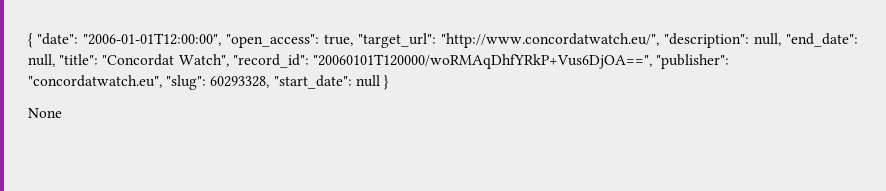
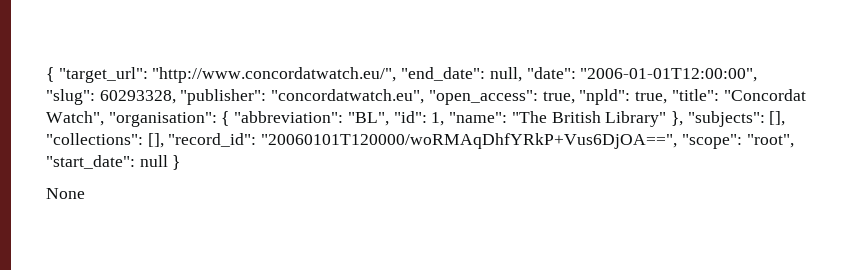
[28,33,858,48] [28,54,730,69] [28,75,270,90] { "date": "2006-01-01T12:00:00", "open_access": true, "target_url": "http://www.concordatwatch.eu/", "description": null, "end_date": null, "title": "Concordat Watch", "record_id": "20060101T120000/woRMAqDhfYRkP+Vus6DjOA==", "publisher": "concordatwatch.eu", "slug": 60293328, -> [46,67,758,83] [46,89,806,105] [46,111,786,127] [46,133,794,149] { "target_url": "http://www.concordatwatch.eu/", "end_date": null, "date": "2006-01-01T12:00:00", "slug": 60293328, "publisher": "concordatwatch.eu", "open_access": true, "npld": true, "title": "Concordat Watch", "organisation": { "abbreviation": "BL", "id": 1, "name": "The British Library" }, "subjects": [], "collections": [], "record_id": "20060101T120000/woRMAqDhfYRkP+Vus6DjOA==", "scope": "root",

